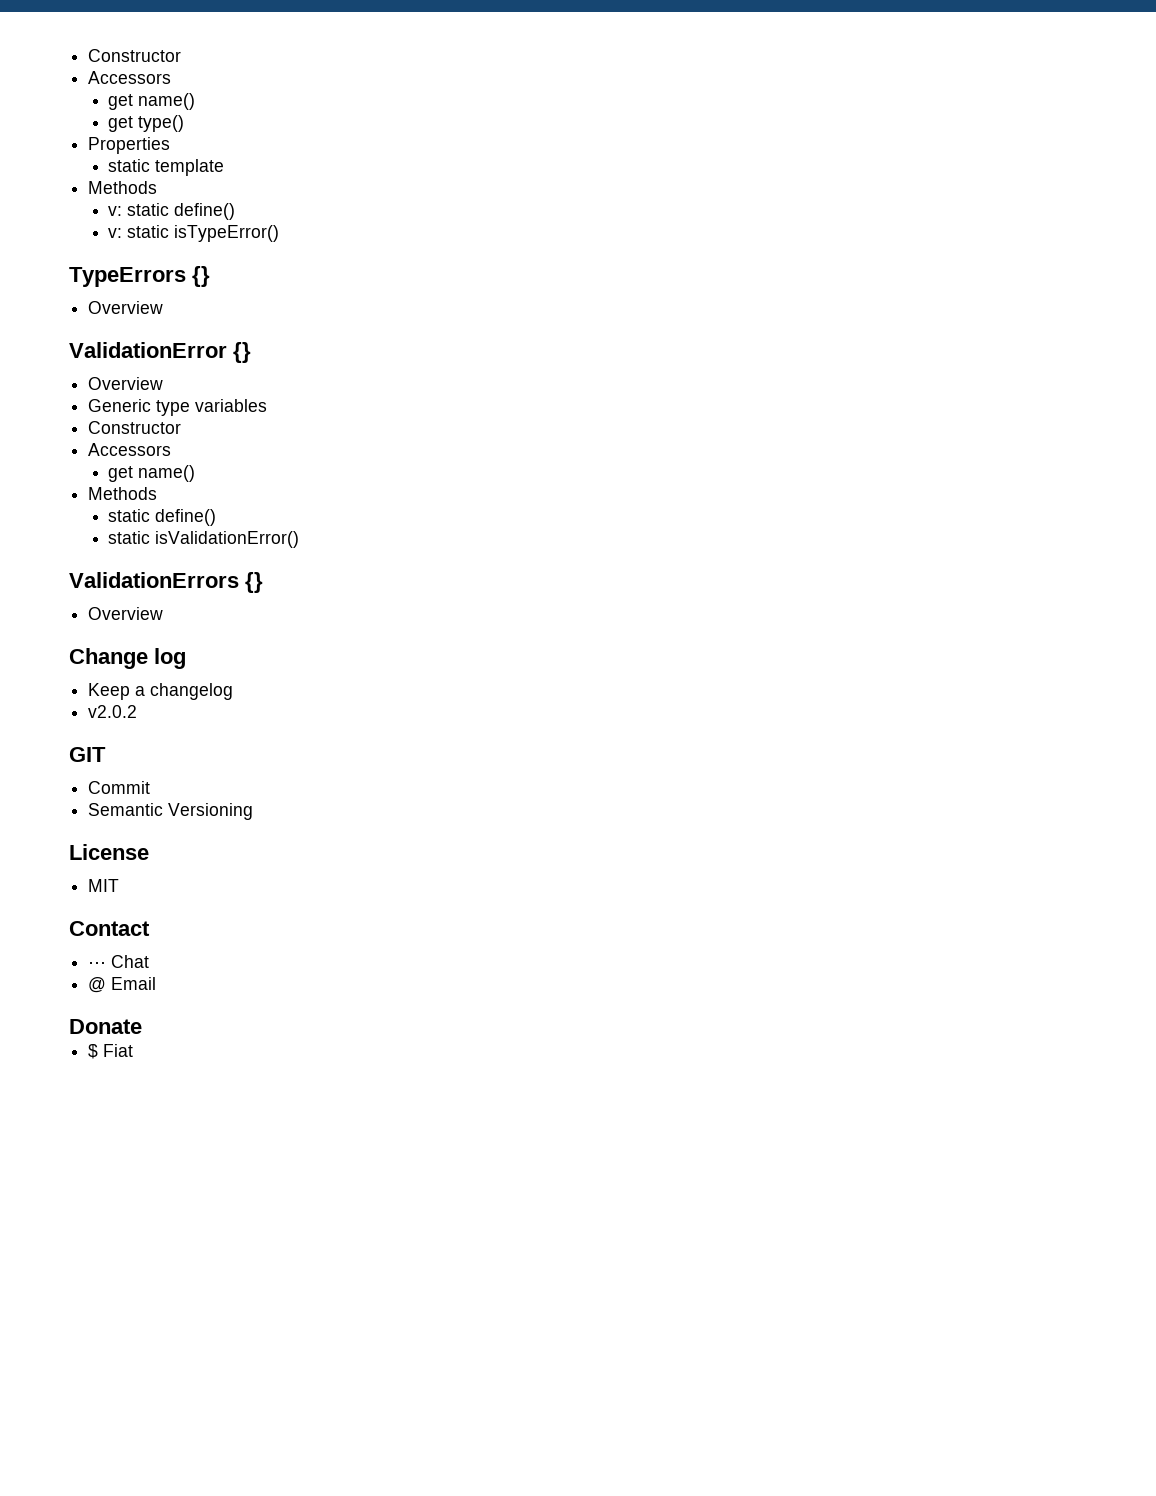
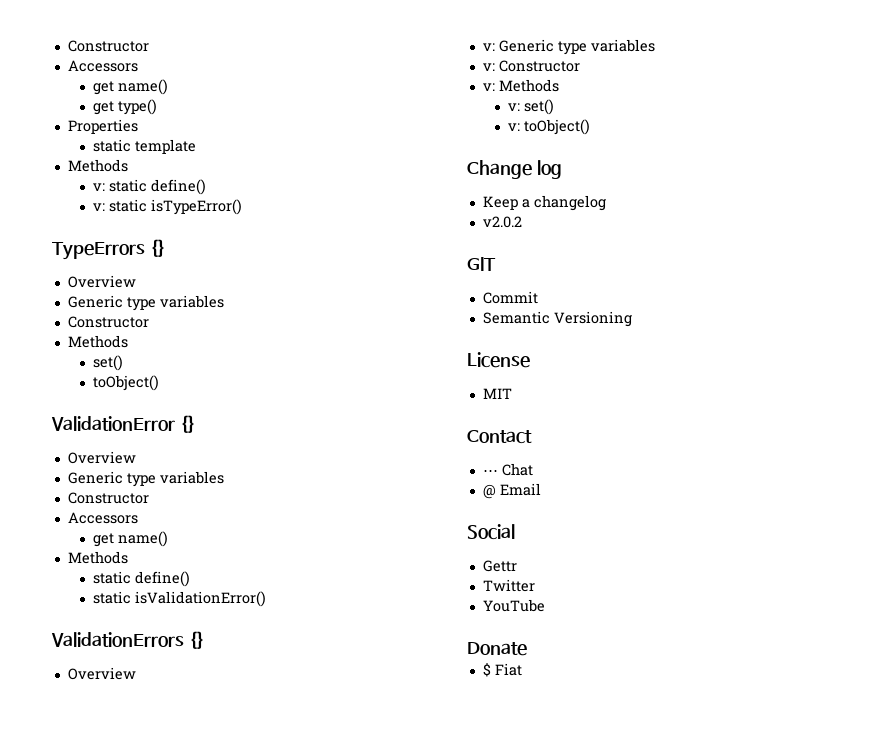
(164, 307) none -> [67,295,224,311] [67,316,149,328] [67,335,128,348] [92,355,123,371] [92,375,159,391] // Generic type variables // Constructor // Methods // set() // toObject()
(164, 613) none -> [482,39,655,55] [482,60,580,72] [482,79,559,92] [507,99,554,115] [507,119,590,135] // v: Generic type variables // v: Constructor // v: Methods // v: set() // v: toObject()
(157, 983) none -> [467,524,515,540] [482,560,517,572] [482,579,535,592] [482,599,545,612] // Social // Gettr // Twitter // YouTube

